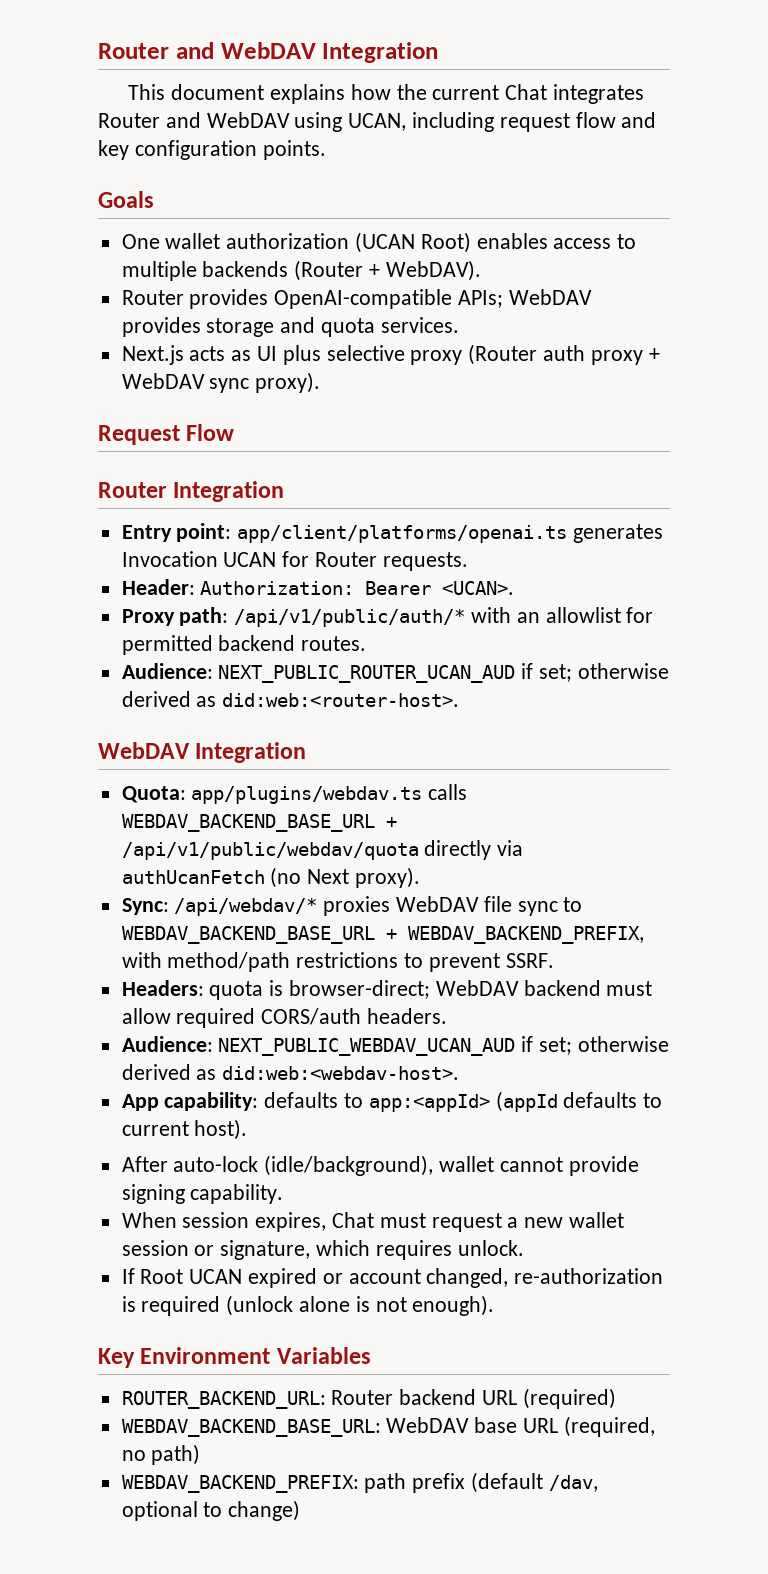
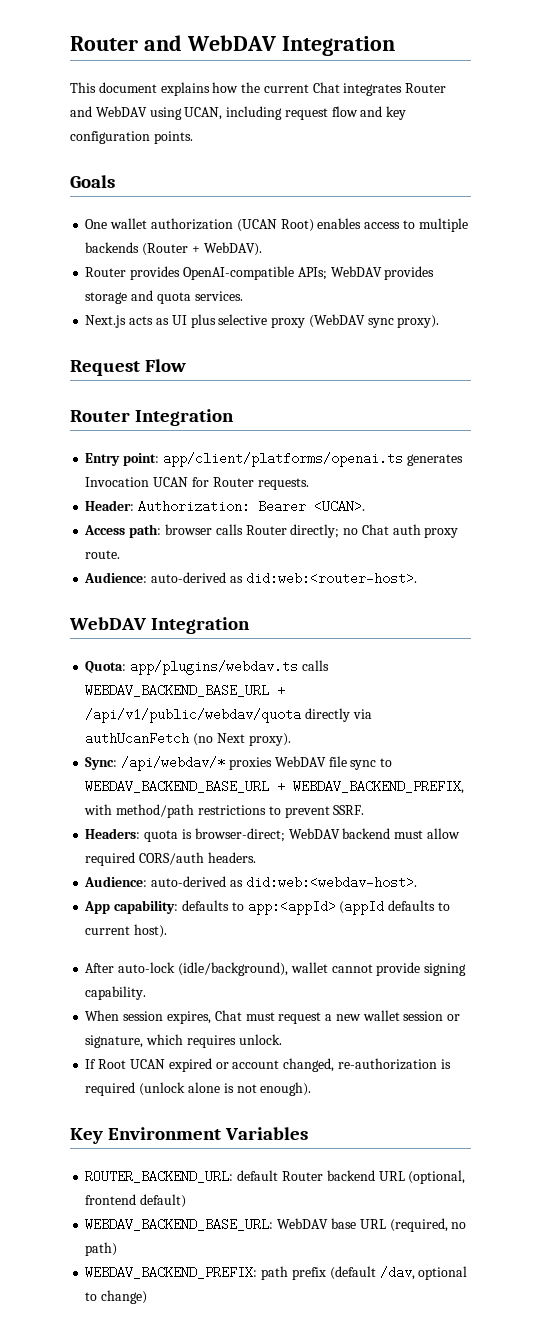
[468,344,660,365] [121,373,205,389] (Router auth proxy + WebDAV -> [308,314,365,328] (WebDAV
[121,607,654,627] [121,635,367,655] [121,663,669,683] [121,691,191,707] Proxy path: /api/v1/public/auth/* with an allowlist for permitted backend routes. // Audience: NEXT_PUBLIC_ROUTER_UCAN_AUD if set; otherwise derived -> [84,524,459,538] [85,550,121,559] [84,572,227,583] Access path: browser calls Router directly; no Chat auth proxy route. // Audience: auto-derived
[218,1036,669,1056] [121,1064,191,1080] NEXT_PUBLIC_WEBDAV_UCAN_AUD if set; otherwise derived -> [151,876,227,887] auto-derived
(326, 1400) none -> [237,1170,279,1181] default
[522,1388,616,1409] (required) -> [408,1170,466,1184] [85,1194,187,1208] (optional, frontend default)

